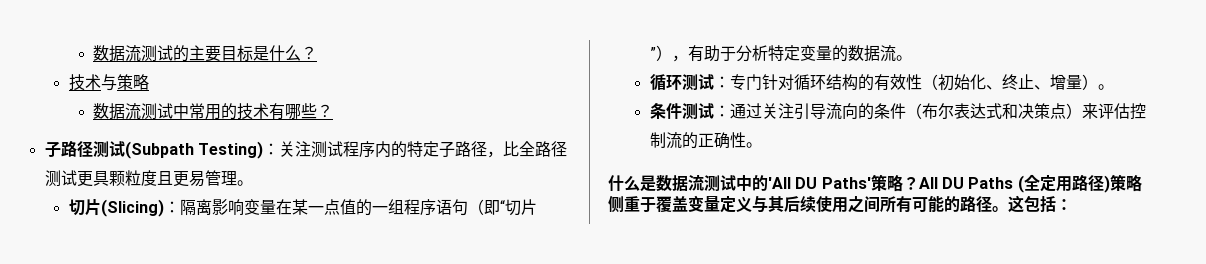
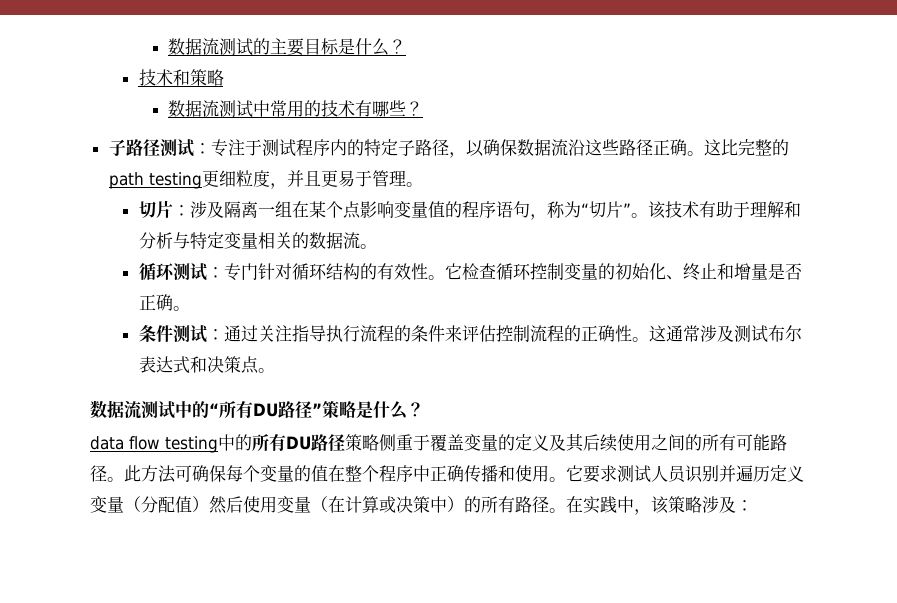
[100,74,117,91] 与 -> [172,69,190,86] 和
[124,141,311,159] (Subpath Testing)：关注 -> [193,139,262,157] ：专注于
[502,141,567,157] [44,170,253,187] [68,199,404,217] 比全路径测试更具颗粒度且更易管理。 // 切片(Slicing)：隔离影响变量在某一点值的一组 -> [465,139,789,157] [108,170,423,189] [138,200,462,219] 以确保数据流沿这些路径正确。这比完整的path testing更细粒度，并且更易于管理。 // 切片：涉及隔离一组在某个点影响变量值的
[467,199,500,215] （即 -> [529,201,581,220] ，称为
[655,45,768,62] ），有助于分析 -> [630,201,801,219] [138,232,190,249] 。该技术有助于理解和分析与
(832, 53) none -> [257,232,292,249] 相关
[921,74,1098,91] （初始化、终止、增量） -> [427,263,802,281] [138,294,173,311] 。它检查循环控制变量的初始化、终止和增量是否正确
[793,103,922,120] 引导流向的条件（ -> [291,325,768,343] 指导执行流程的条件来评估控制流程的正确性。这通常涉及测试
[1065,103,1146,120] [649,132,762,149] [608,175,656,192] ）来评估控制流的正确性。 // 什么是 -> [257,368,275,373] 。 //
[768,174,1110,193] 'All DU Paths'策略？All DU Paths (全定用路径) -> [209,400,424,419] [90,434,345,453] “所有DU路径”策略是什么？ // data flow testing中的所有DU路径
[720,196,768,213] 定义与 -> [498,434,566,451] 的定义及
(880, 204) none -> [685,434,702,451] 的
[944,195,1056,213] 的路径。这包括 -> [770,434,787,451] [90,465,804,483] [90,496,736,515] 路径。此方法可确保每个变量的值在整个程序中正确传播和使用。它要求测试人员识别并遍历定义变量（分配值）然后使用变量（在计算或决策中）的所有路径。在实践中，该策略涉及

